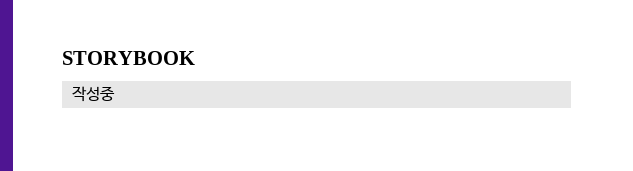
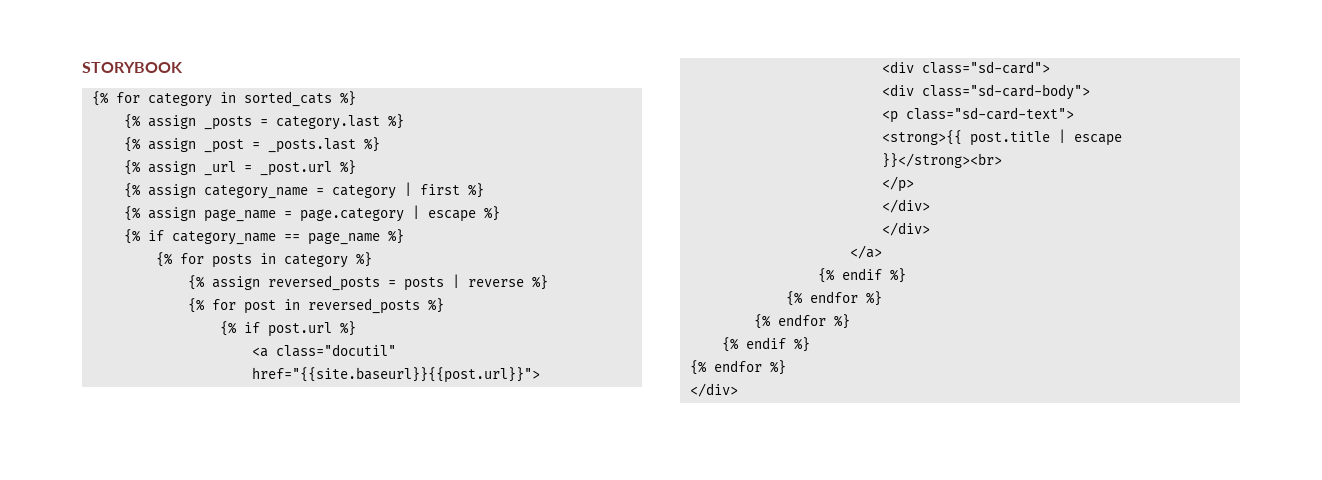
[72,86,116,102] 작성중 -> [91,91,356,107] [123,114,404,130] [123,137,380,153] [123,160,356,176] [123,182,484,199] [123,205,500,222] [123,229,404,245] [155,252,372,268] [187,274,548,291] [187,298,444,314] [219,321,356,337] [251,344,396,357] [251,367,540,383] [881,61,1050,74] [881,84,1090,100] [881,107,1074,123] [881,129,1122,146] [881,153,1002,168] [881,176,914,192] [881,199,930,213] [881,222,930,236] [849,245,882,259] [817,268,906,283] [785,291,882,306] [753,314,850,329] [721,337,810,352] [689,360,786,375] [689,383,738,397] {% for category in sorted_cats %} // {% assign _posts = category.last %} // {% assign _post = _posts.last %} // {% assign _url = _post.url %} // {% assign category_name = category | first %} // {% assign page_name = page.category | escape %} // {% if category_name == page_name %} // {% for posts in category %} // {% assign reversed_posts = posts | reverse %} // {% for post in reversed_posts %} // {% if post.url %} // <a class="docutil" href="{{site.baseurl}}{{post.url}}"> // <div class="sd-card"> // <div class="sd-card-body"> // <p class="sd-card-text"> // <strong>{{ post.title | escape }}</strong><br> // </p> // </div> // </div> // </a> // {% endif %} // {% endfor %} // {% endfor %} // {% endif %} // {% endfor %} // </div>

